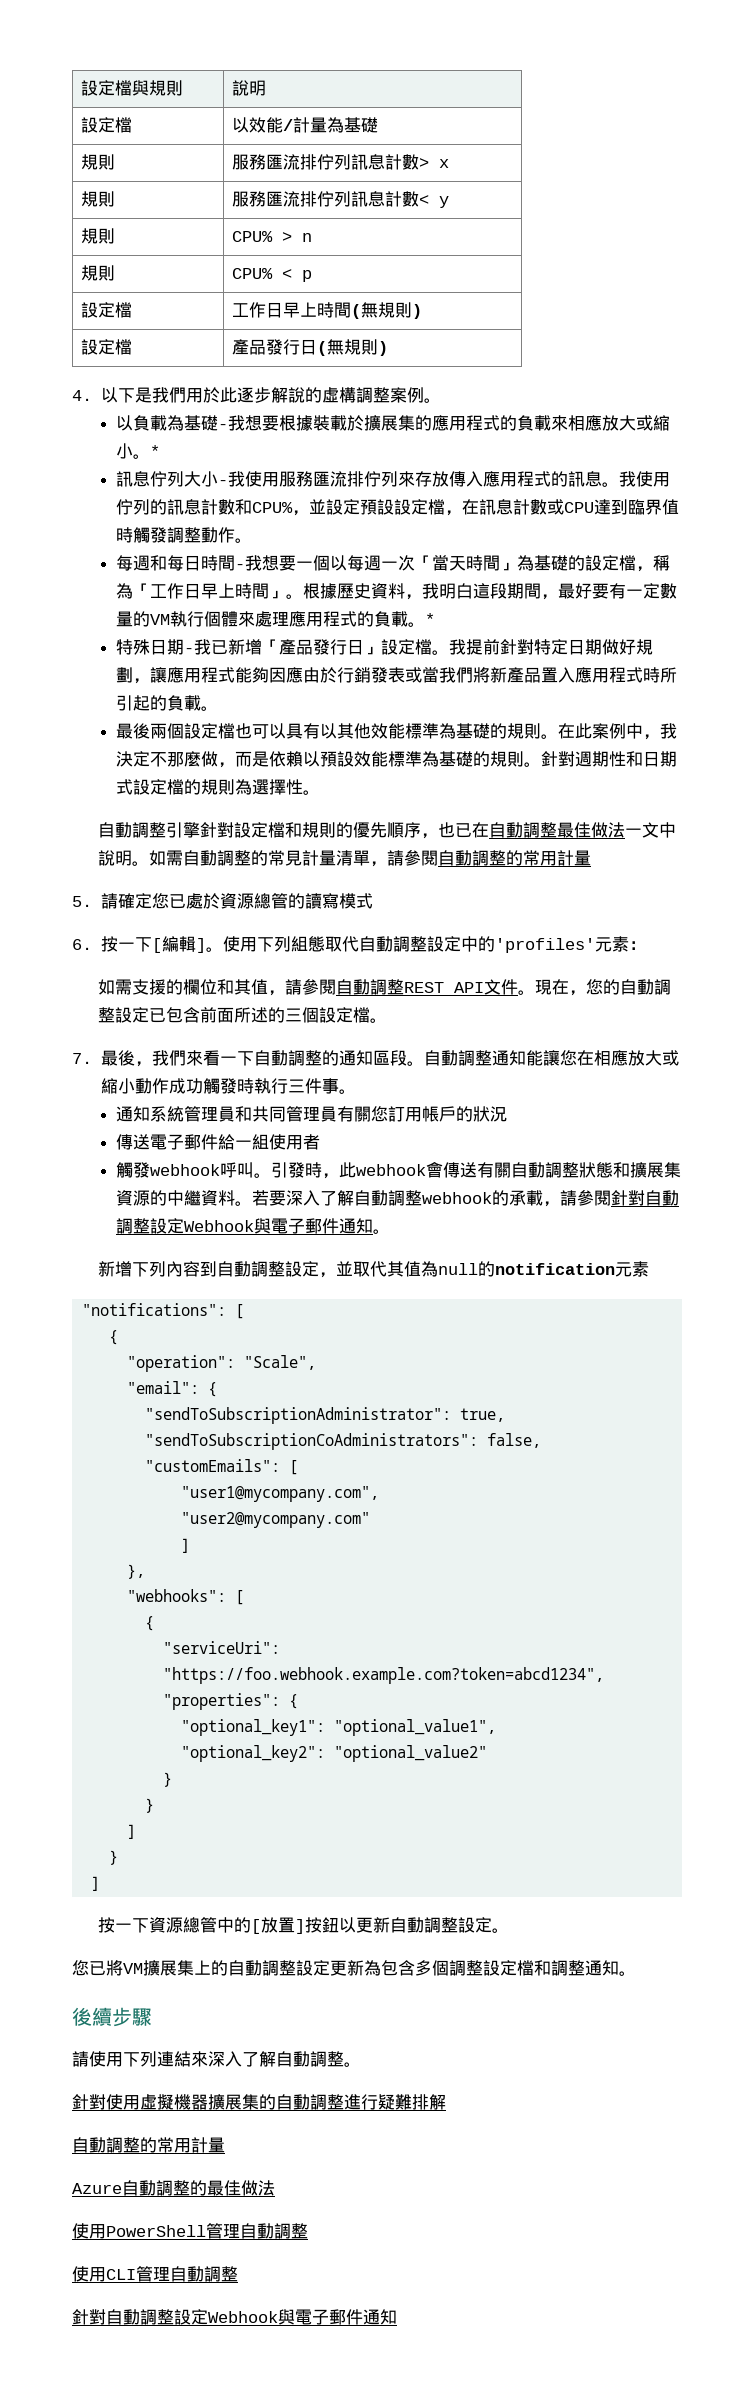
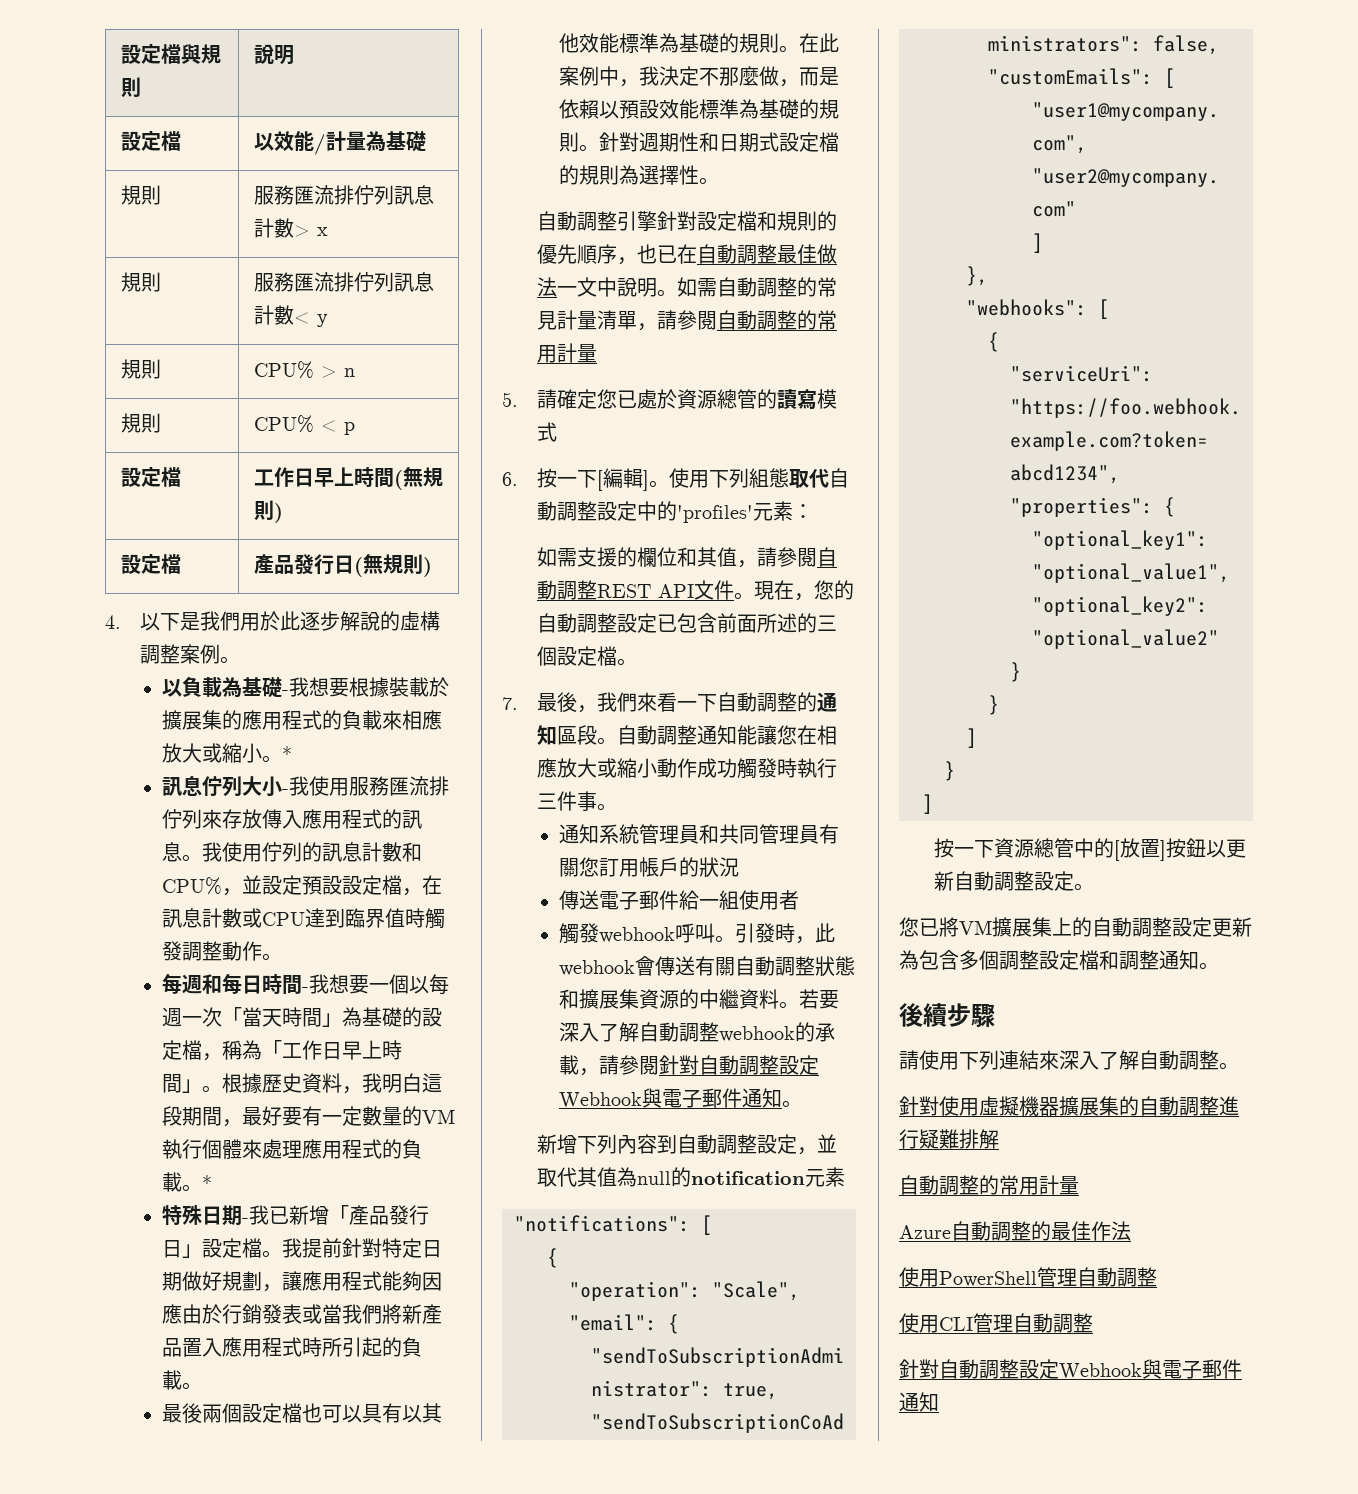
[241,2180,258,2196] 做 -> [1091,1221,1111,1241] 作

